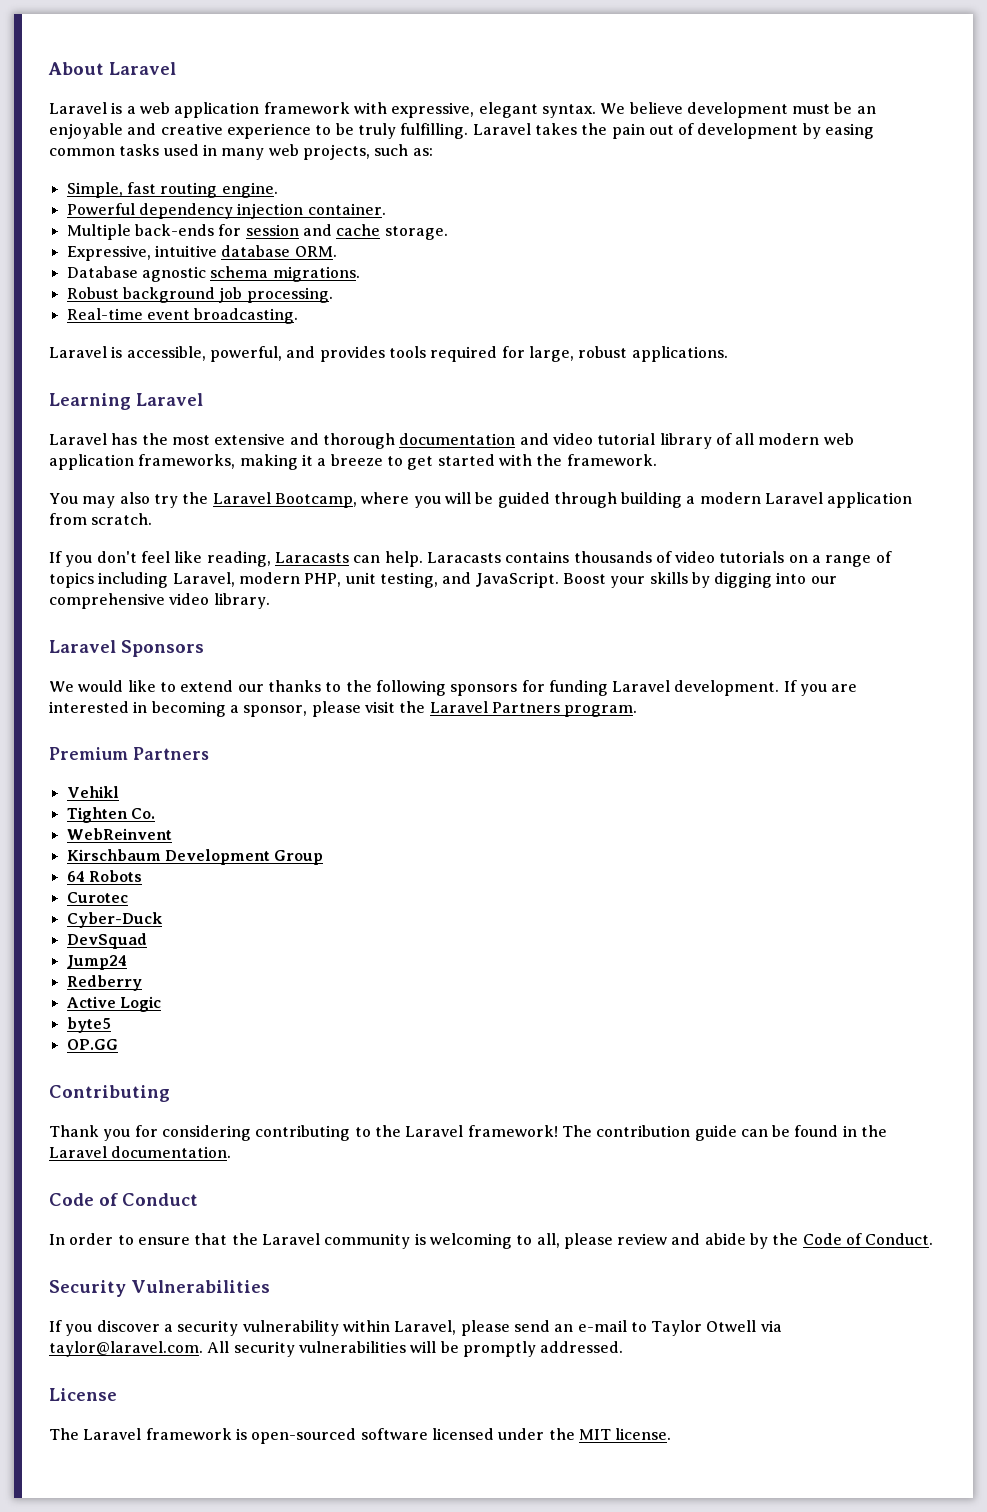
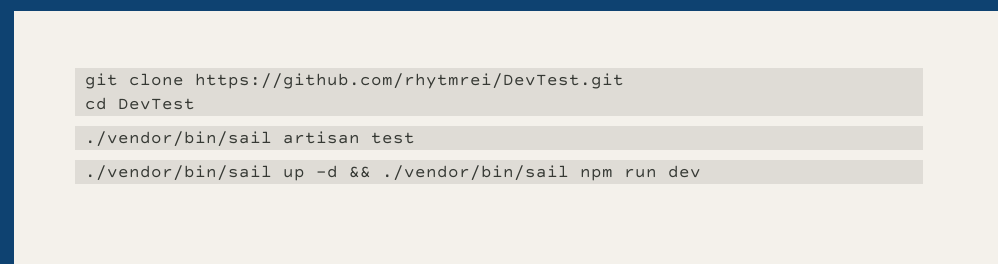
[48,62,176,75] [49,102,876,118] [49,123,875,139] [49,144,433,160] [66,182,278,198] [66,203,386,219] [66,224,448,240] [66,245,337,261] [66,266,360,282] [66,287,333,303] [66,308,299,324] [49,346,728,362] [49,393,203,410] [49,433,854,449] [49,454,657,470] [49,492,913,508] [49,513,153,525] [49,551,892,567] [49,572,837,588] [49,593,270,609] [49,640,204,657] [49,680,858,696] [49,701,638,717] [49,747,209,760] [66,786,119,798] [66,807,155,823] [66,828,172,840] [66,849,324,865] [66,870,142,882] [66,892,128,903] [66,912,162,928] [66,933,147,949] [66,955,127,970] [66,975,142,991] [66,996,161,1012] [66,1017,111,1033] [66,1039,118,1050] [49,1085,170,1102] [49,1125,888,1141] [49,1146,232,1158] [49,1193,198,1206] [49,1233,934,1249] [49,1280,270,1297] [49,1320,782,1336] [49,1341,624,1357] [49,1388,117,1401] [49,1428,672,1444] About Laravel // Laravel is a web application framework with expressive, elegant syntax. We believe development must be an enjoyable and creative experience to be truly fulfilling. Laravel takes the pain out of development by easing common tasks used in many web projects, such as: // Simple, fast routing engine. // Powerful dependency injection container. // Multiple back-ends for session and cache storage. // Expressive, intuitive database ORM. // Database agnostic schema migrations. // Robust background job processing. // Real-time event broadcasting. // Laravel is accessible, powerful, and provides tools required for large, robust applications. // Learning Laravel // Laravel has the most extensive and thorough documentation and video tutorial library of all modern web application frameworks, making it a breeze to get started with the framework. // You may also try the Laravel Bootcamp, where you will be guided through building a modern Laravel application from scratch. // If you don't feel like reading, Laracasts can help. Laracasts contains thousands of video tutorials on a range of topics including Laravel, modern PHP, unit testing, and JavaScript. Boost your skills by digging into our comprehensive video library. // Laravel Sponsors // We would like to extend our thanks to the following sponsors for funding Laravel development. If you are interested in becoming a sponsor, please visit the Laravel Partners program. // Premium Partners // Vehikl // Tighten Co. // WebReinvent // Kirschbaum Development Group // 64 Robots // Curotec // Cyber-Duck // DevSquad // Jump24 // Redberry // Active Logic // byte5 // OP.GG // Contributing // Thank you for considering contributing to the Laravel framework! The contribution guide can be found in the Laravel documentation. // Code of Conduct // In order to ensure that the Laravel community is welcoming to all, please review and abide by the Code of Conduct. // Security Vulnerabilities // If you discover a security vulnerability within Laravel, please send an e-mail to Taylor Otwell via taylor@laravel.com. All security vulnerabilities will be promptly addressed. // License // The Laravel framework is open-sourced software licensed under the MIT license. -> [84,73,624,89] [84,97,195,110] [84,131,415,147] [84,165,701,181] git clone https://github.com/rhytmrei/DevTest.git // cd DevTest // ./vendor/bin/sail artisan test // ./vendor/bin/sail up -d && ./vendor/bin/sail npm run dev

